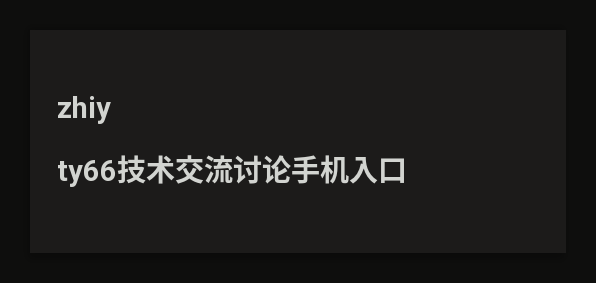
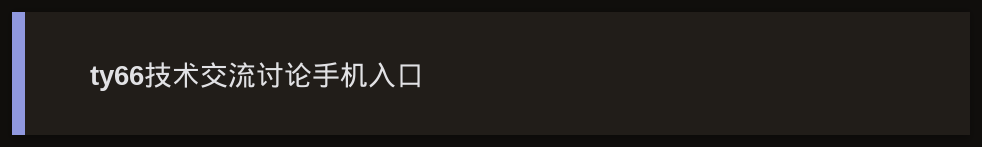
[57,96,111,124] zhiy // -> (90, 78) none

